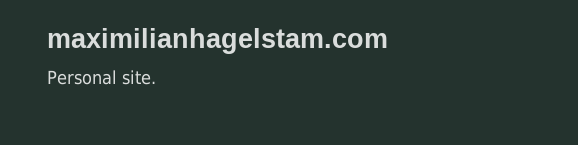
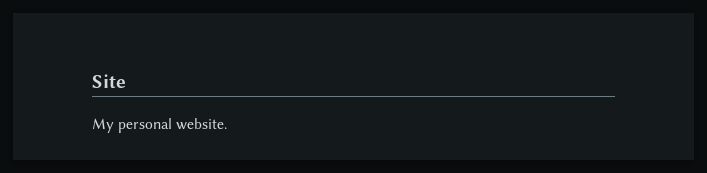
[47,28,388,54] [47,70,156,85] maximilianhagelstam.com // Personal site. -> [92,74,126,88] [92,118,228,133] Site // My personal website.

